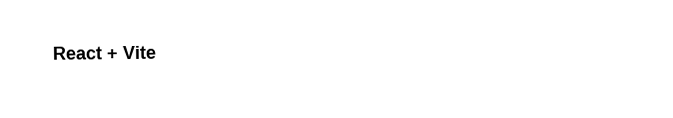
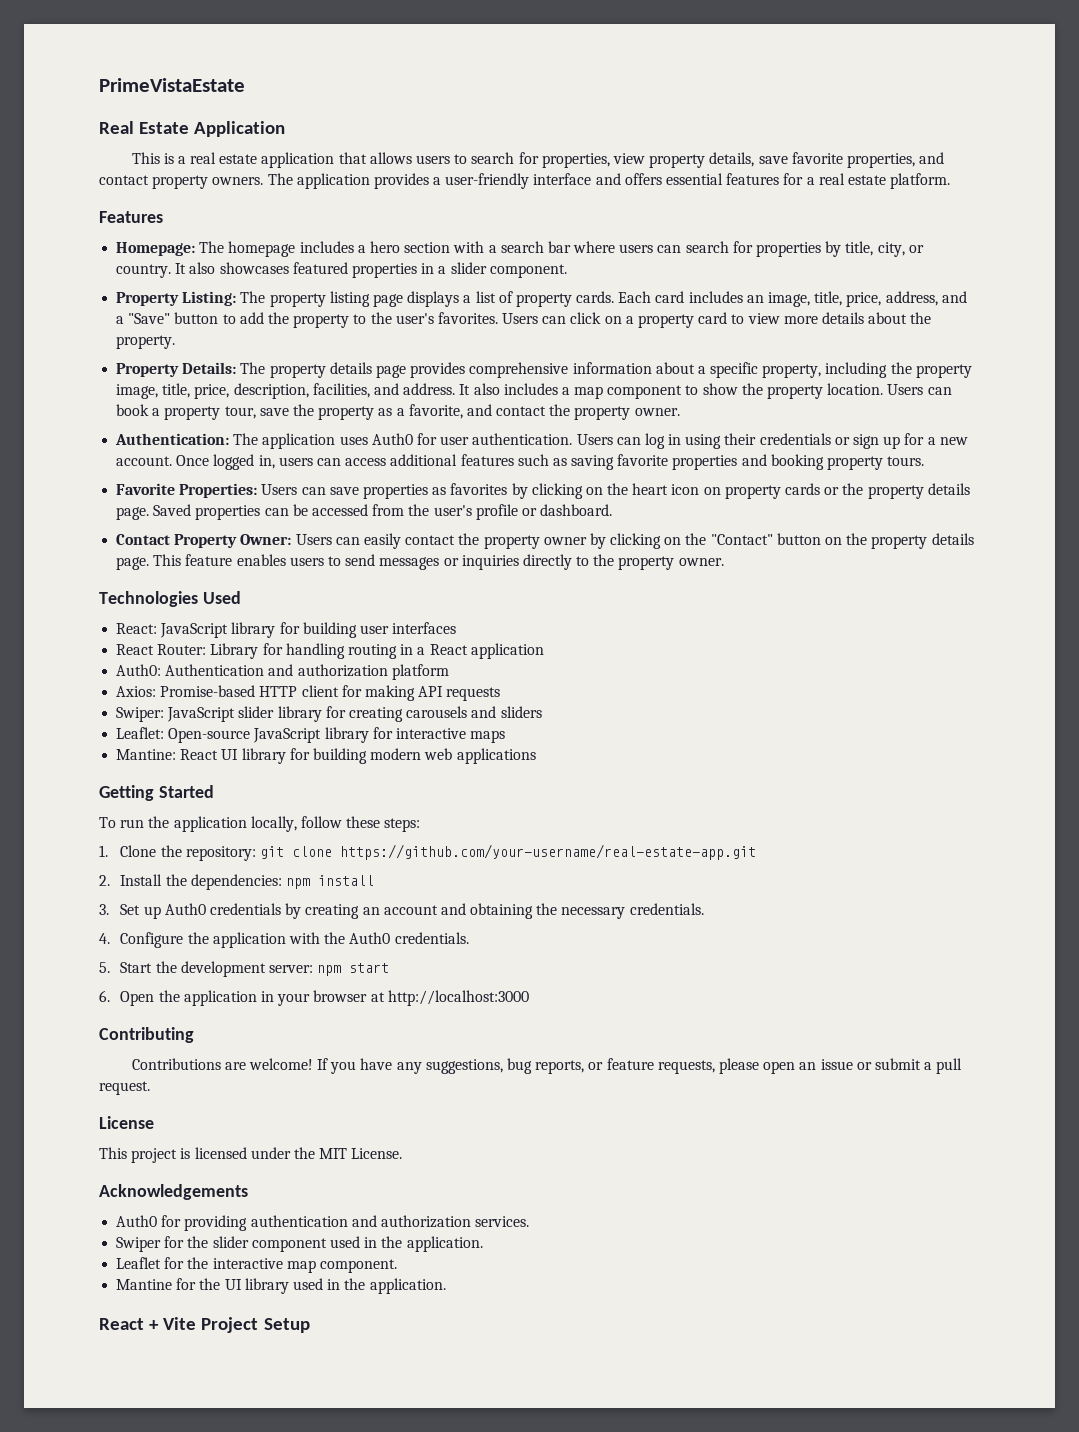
(52, 53) none -> [99,78,245,92] [99,121,286,137] [131,152,945,168] [99,173,951,189] [99,211,163,223] [116,241,924,257] [116,262,567,278] [116,291,967,307] [116,312,932,328] [116,335,176,349] [116,362,972,378] [116,383,952,399] [116,404,680,420] [115,433,968,449] [116,454,925,470] [116,483,970,499] [116,504,613,520] [116,533,974,549] [116,554,724,570] [99,591,241,607] [116,622,457,638] [116,643,544,659] [116,664,449,680] [116,685,501,701] [116,706,542,722] [116,727,506,743] [116,748,536,764] [99,785,214,801] [99,816,421,832] [99,844,756,861] [99,874,374,890] [99,903,704,919] [99,932,469,948] [99,961,390,977] [99,990,529,1006] [99,1027,194,1043] [131,1058,963,1074] [99,1081,150,1095] [99,1116,154,1129] [99,1147,403,1163] [99,1184,248,1200] [116,1215,530,1231] [116,1236,483,1252] [116,1257,397,1273] [116,1278,446,1294] PrimeVistaEstate // Real Estate Application // This is a real estate application that allows users to search for properties, view property details, save favorite properties, and contact property owners. The application provides a user-friendly interface and offers essential features for a real estate platform. // Features // Homepage: The homepage includes a hero section with a search bar where users can search for properties by title, city, or country. It also showcases featured properties in a slider component. // Property Listing: The property listing page displays a list of property cards. Each card includes an image, title, price, address, and a "Save" button to add the property to the user's favorites. Users can click on a property card to view more details about the property. // Property Details: The property details page provides comprehensive information about a specific property, including the property image, title, price, description, facilities, and address. It also includes a map component to show the property location. Users can book a property tour, save the property as a favorite, and contact the property owner. // Authentication: The application uses Auth0 for user authentication. Users can log in using their credentials or sign up for a new account. Once logged in, users can access additional features such as saving favorite properties and booking property tours. // Favorite Properties: Users can save properties as favorites by clicking on the heart icon on property cards or the property details page. Saved properties can be accessed from the user's profile or dashboard. // Contact Property Owner: Users can easily contact the property owner by clicking on the "Contact" button on the property details page. This feature enables users to send messages or inquiries directly to the property owner. // Technologies Used // React: JavaScript library for building user interfaces // React Router: Library for handling routing in a React application // Auth0: Authentication and authorization platform // Axios: Promise-based HTTP client for making API requests // Swiper: JavaScript slider library for creating carousels and sliders // Leaflet: Open-source JavaScript library for interactive maps // Mantine: React UI library for building modern web applications // Getting Started // To run the application locally, follow these steps: // 1. Clone the repository: git clone https://github.com/your-username/real-estate-app.git // 2. Install the dependencies: npm install // 3. Set up Auth0 credentials by creating an account and obtaining the necessary credentials. // 4. Configure the application with the Auth0 credentials. // 5. Start the development server: npm start // 6. Open the application in your browser at http://localhost:3000 // Contributing // Contributions are welcome! If you have any suggestions, bug reports, or feature requests, please open an issue or submit a pull request. // License // This project is licensed under the MIT License. // Acknowledgements // Auth0 for providing authentication and authorization services. // Swiper for the slider component used in the application. // Leaflet for the interactive map component. // Mantine for the UI library used in the application. //
(156, 52) none -> [201,1317,310,1333] Project Setup

